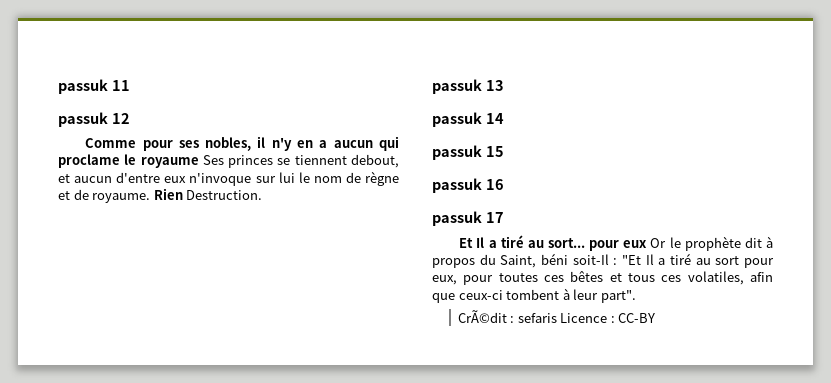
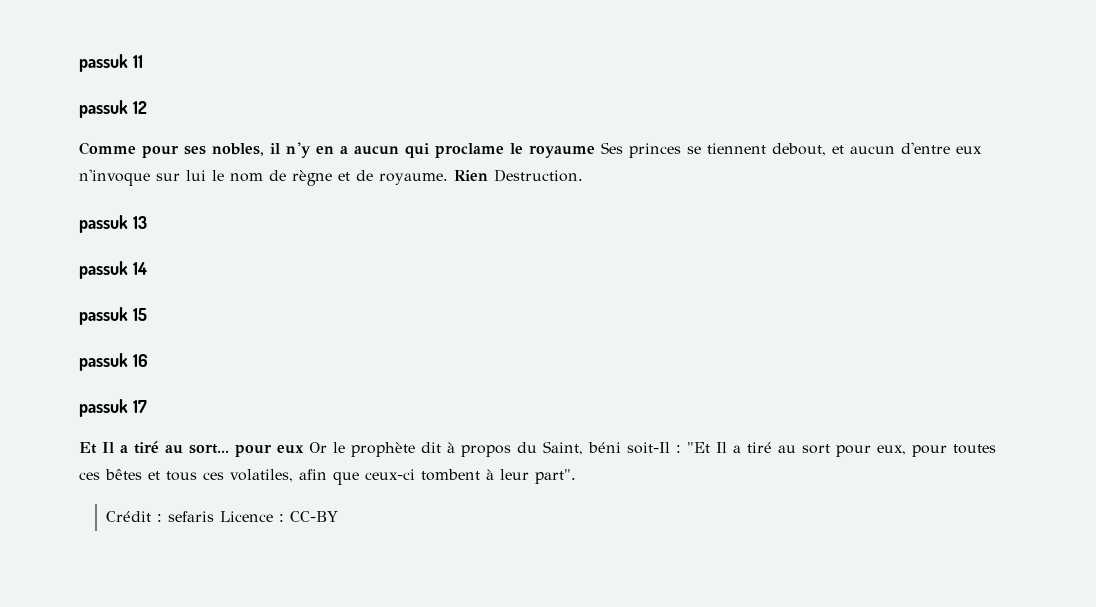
[457,310,507,323] CrÃ©dit -> [105,511,151,522] Crédit

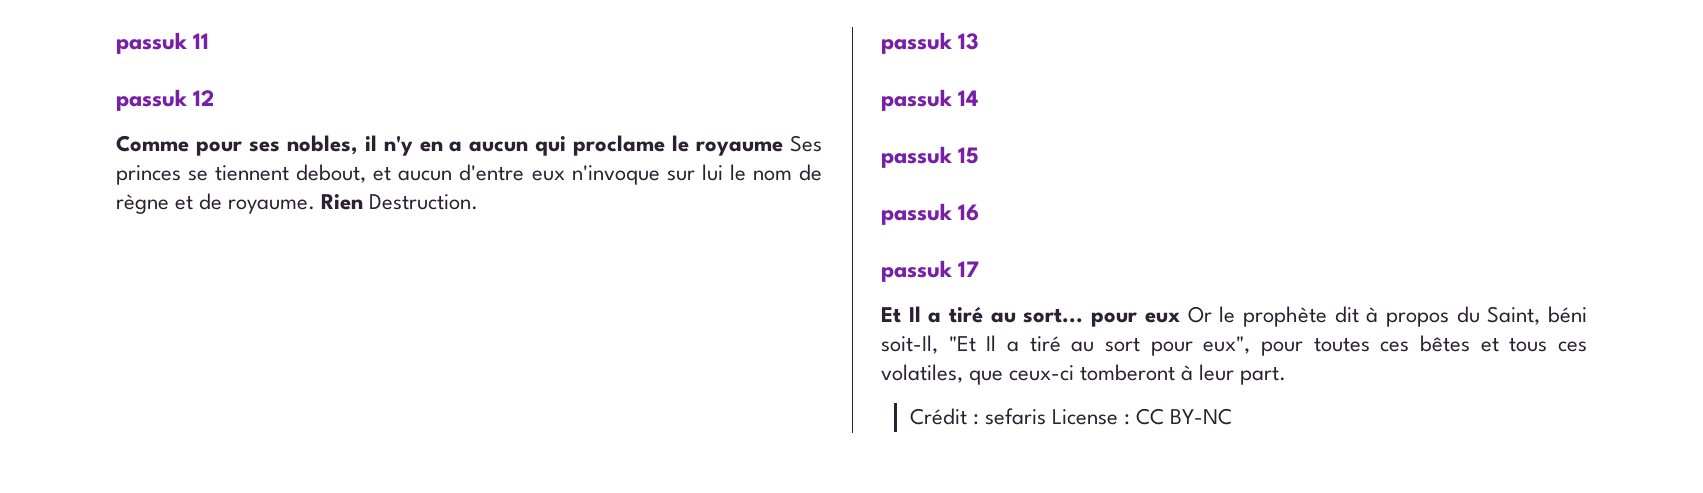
[627,442,681,454] soit-Il : -> [881,335,938,354] soit-Il,
[877,445,906,455] eux, -> [1203,336,1251,354] eux",
[299,469,327,480] afin -> (963, 373) none
[421,469,480,481] tombent -> [1080,364,1176,381] tomberont
[535,469,576,484] part". -> [1240,366,1287,385] part.
[219,511,338,522] Licence : CC-BY -> [1052,408,1233,425] License : CC BY-NC

